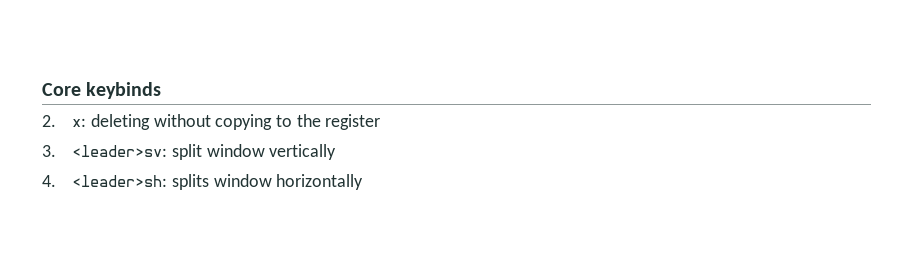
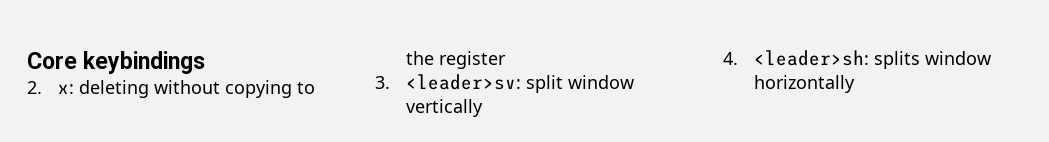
[86,82,162,99] keybinds -> [83,51,206,74] keybindings

